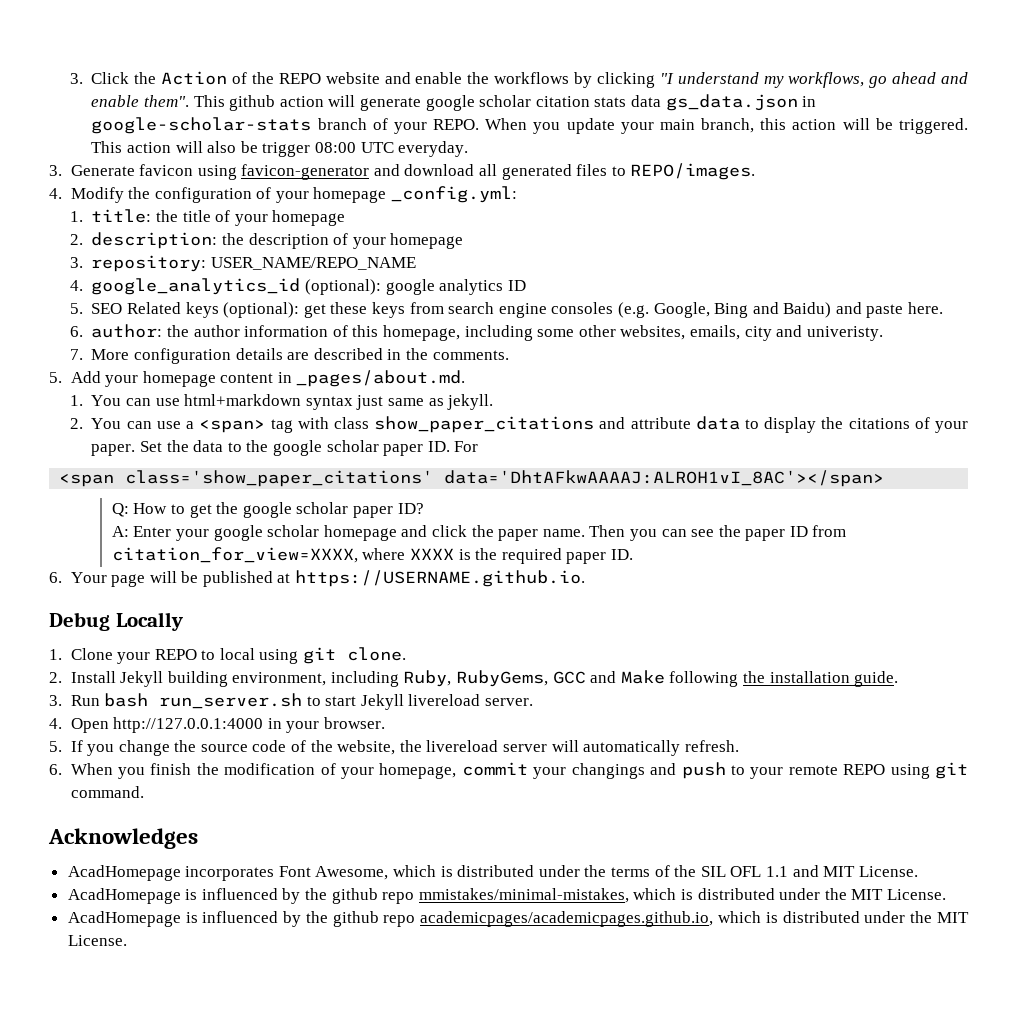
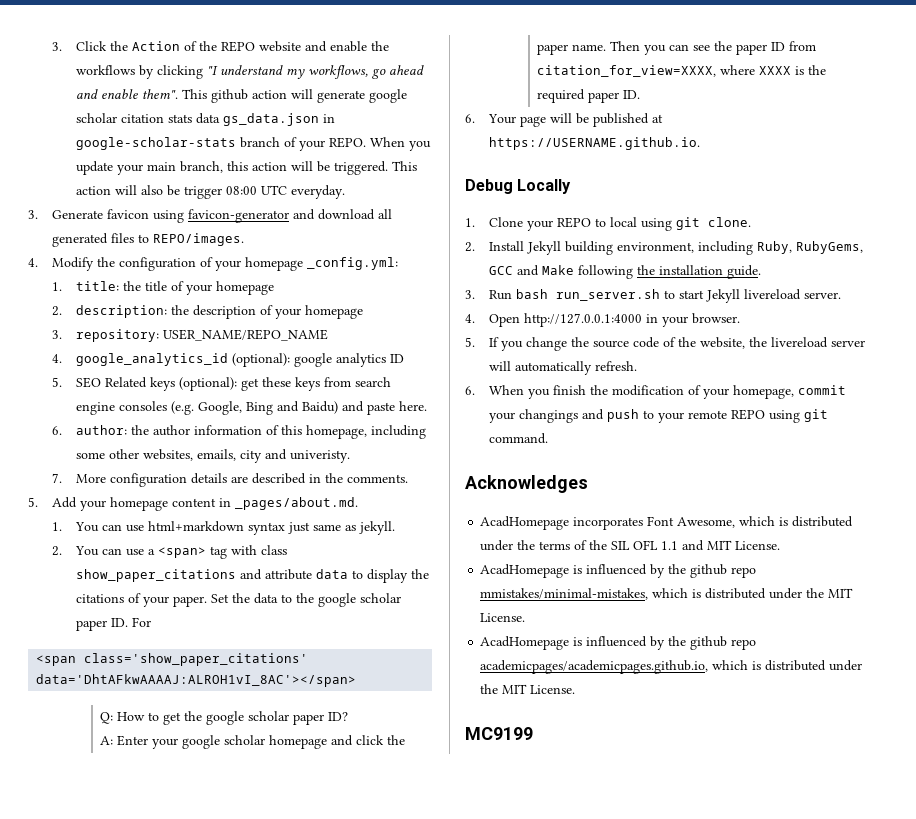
(127, 940) none -> [465,727,533,740] // MC9199

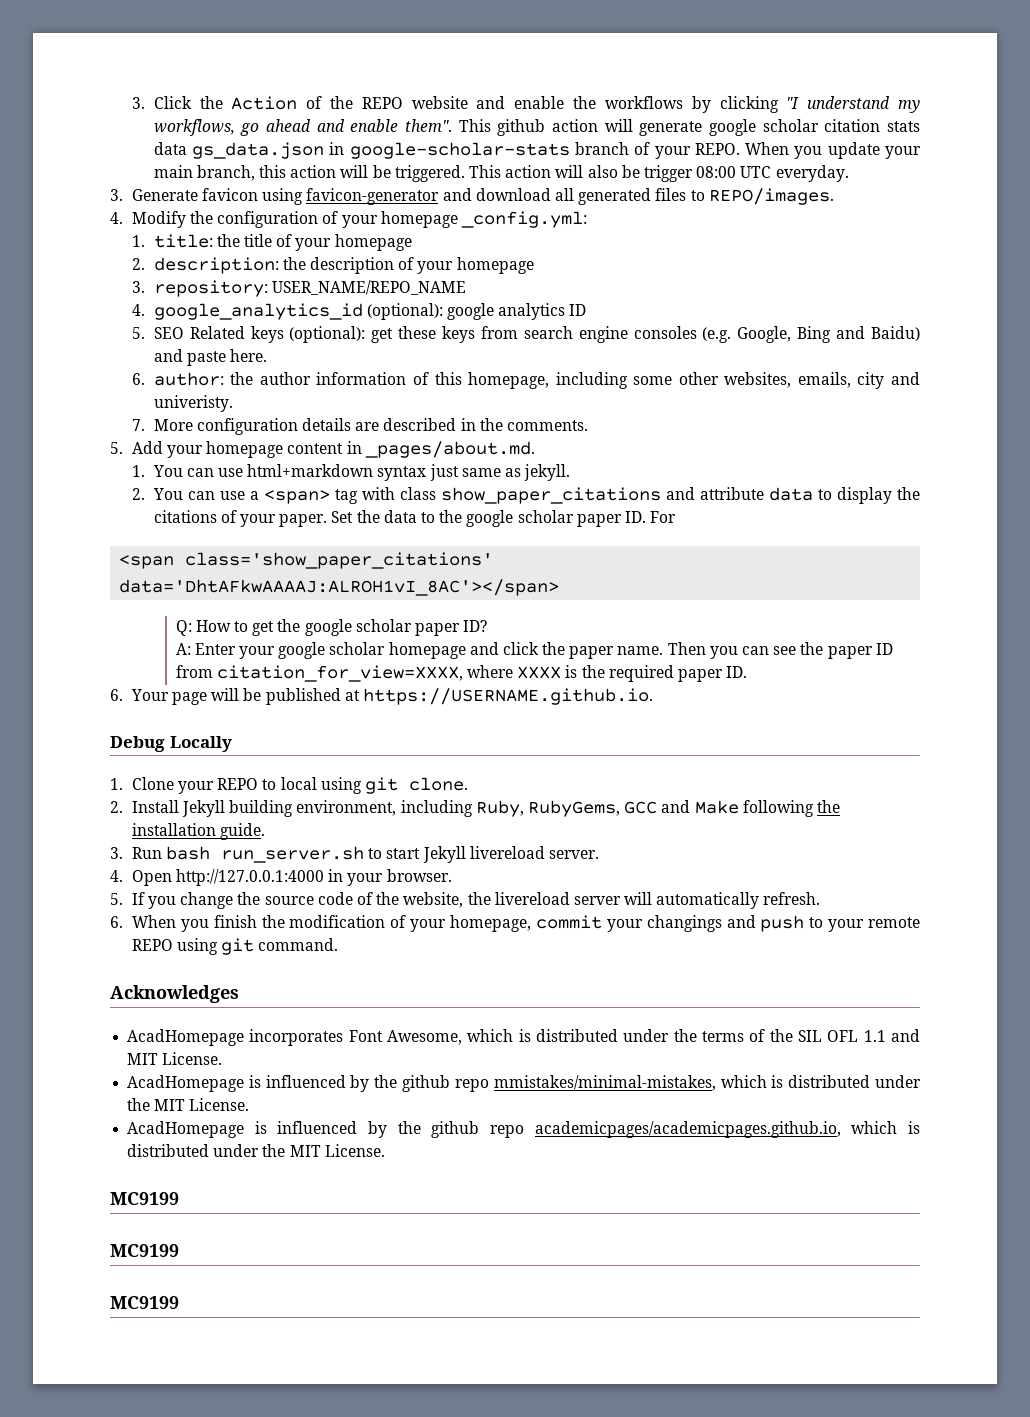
(533, 733) none -> [110,1244,179,1257] [110,1296,179,1309] // MC9199 // MC9199

